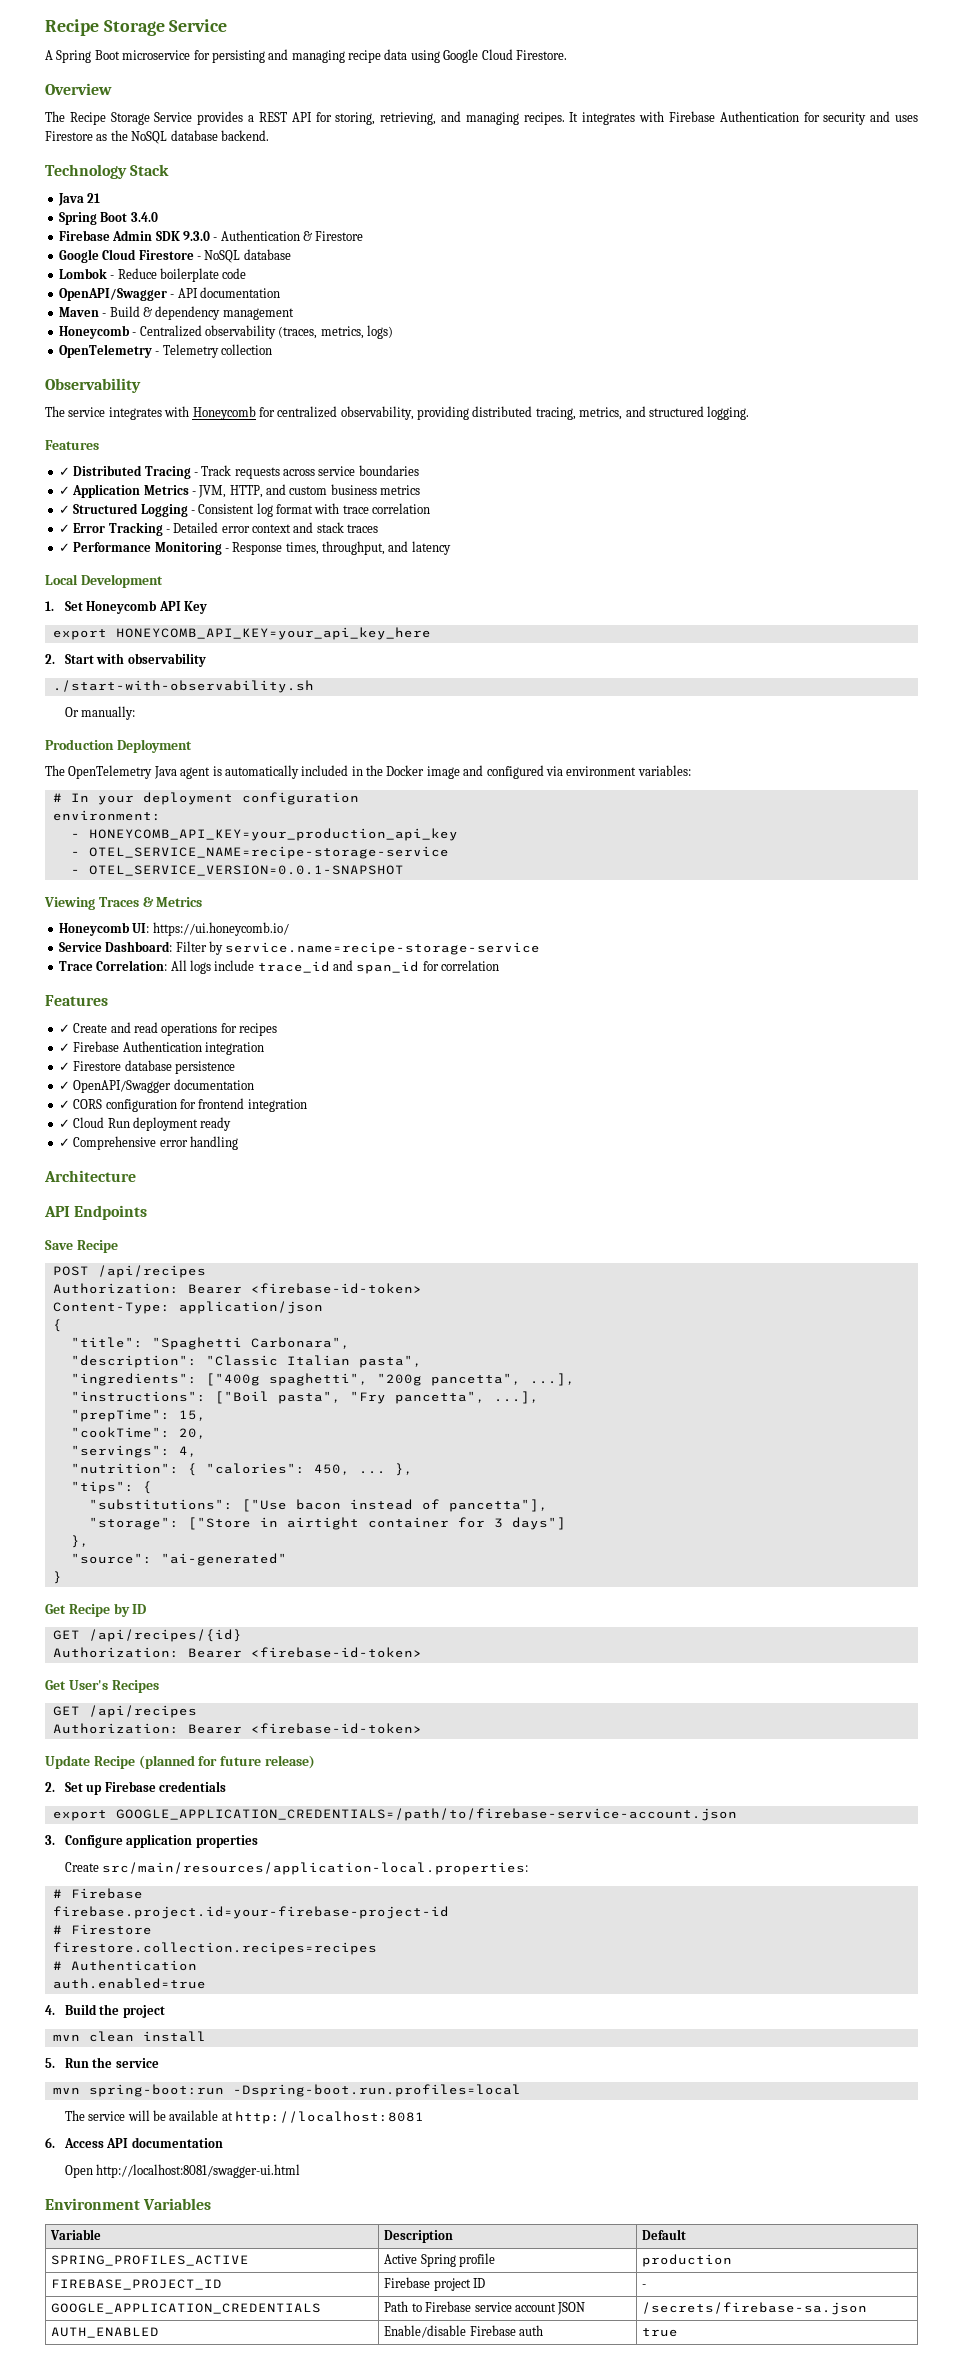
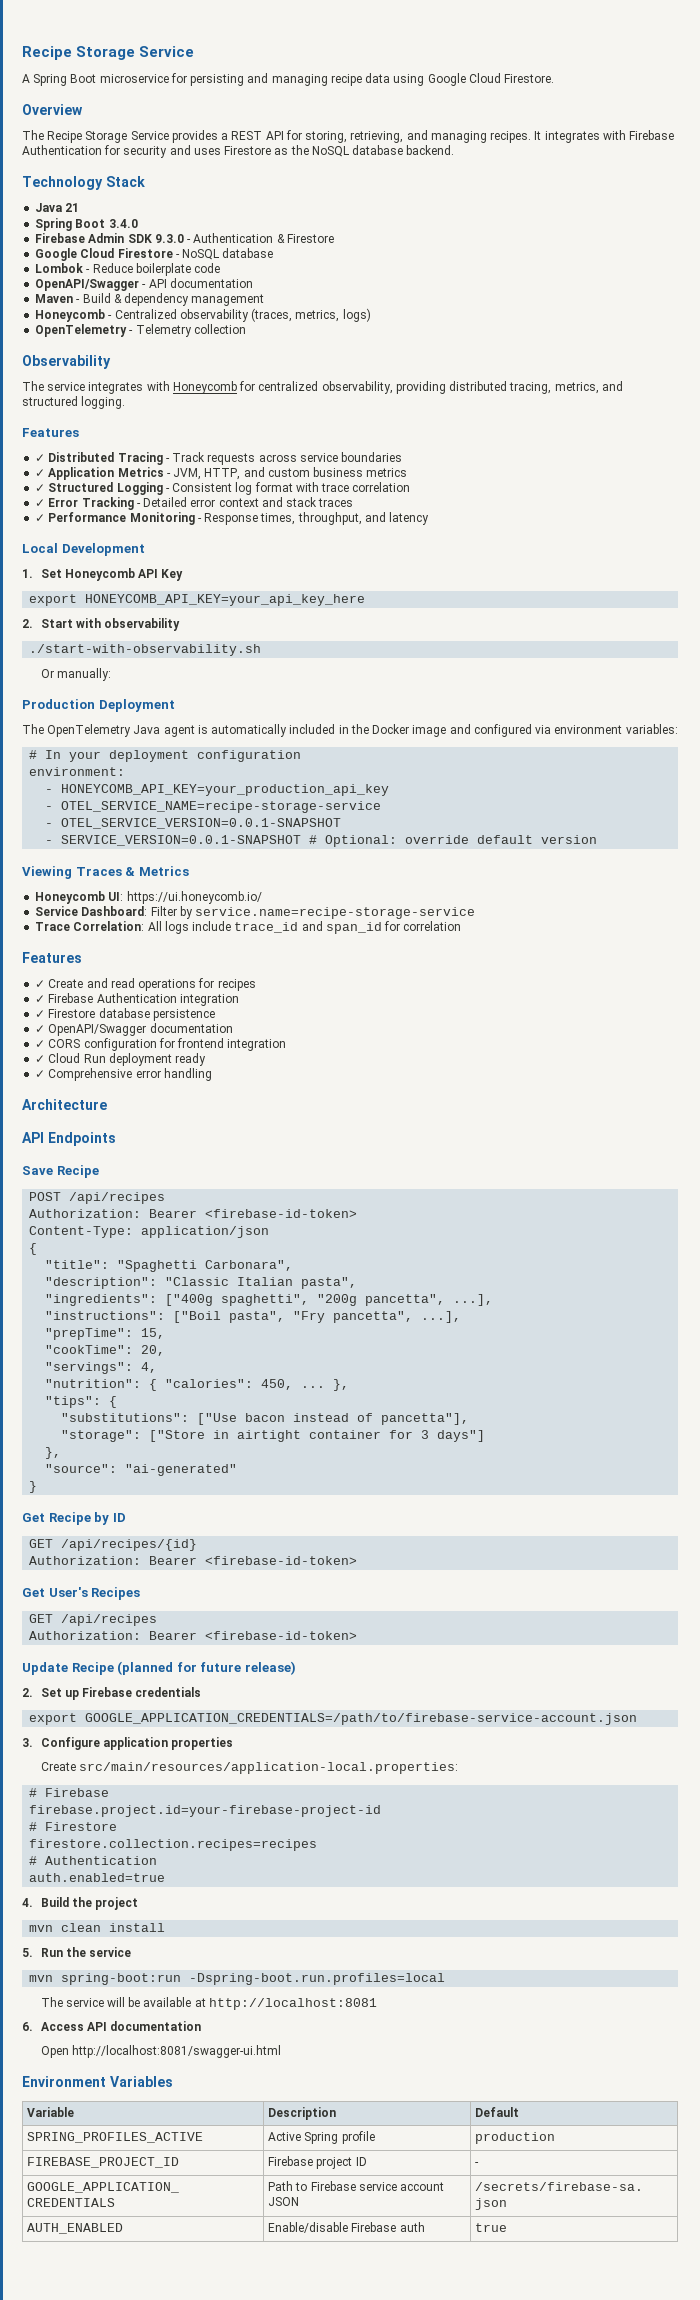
(404, 870) none -> [45,835,598,847] // - SERVICE_VERSION=0.0.1-SNAPSHOT # Optional: override default version

